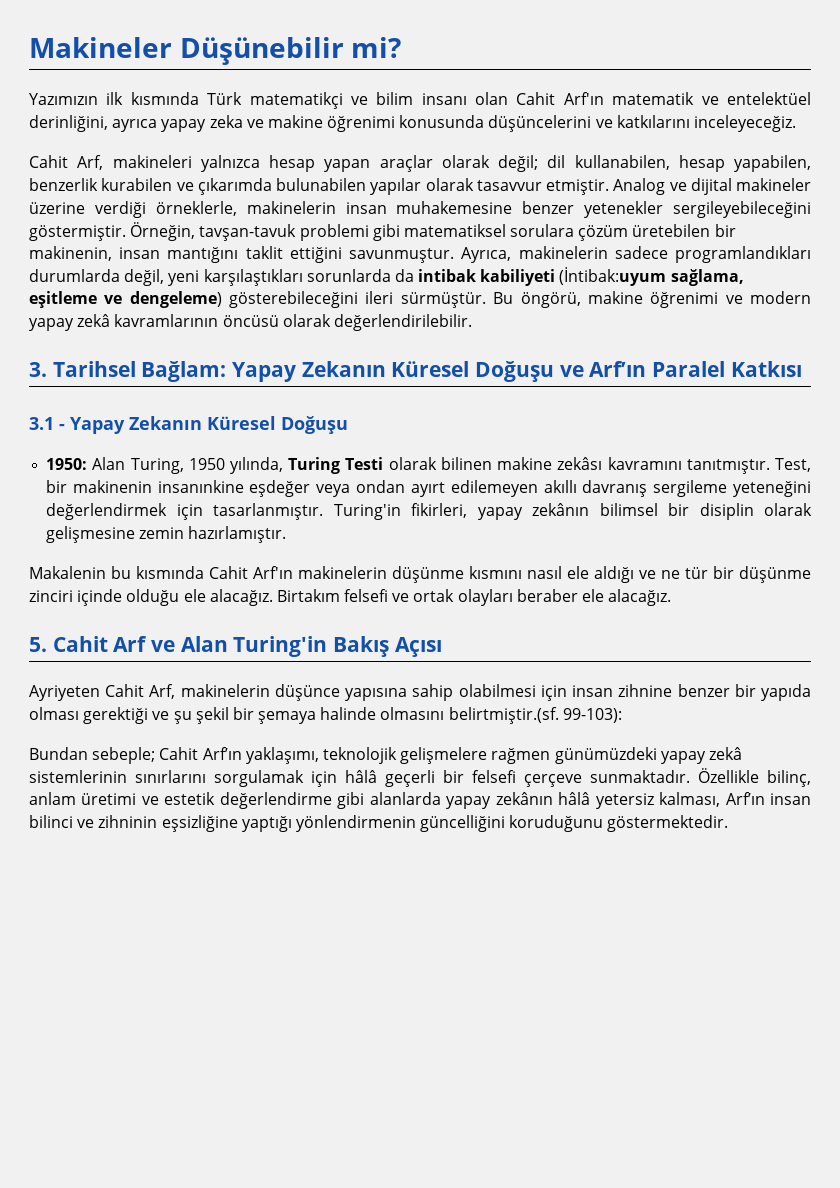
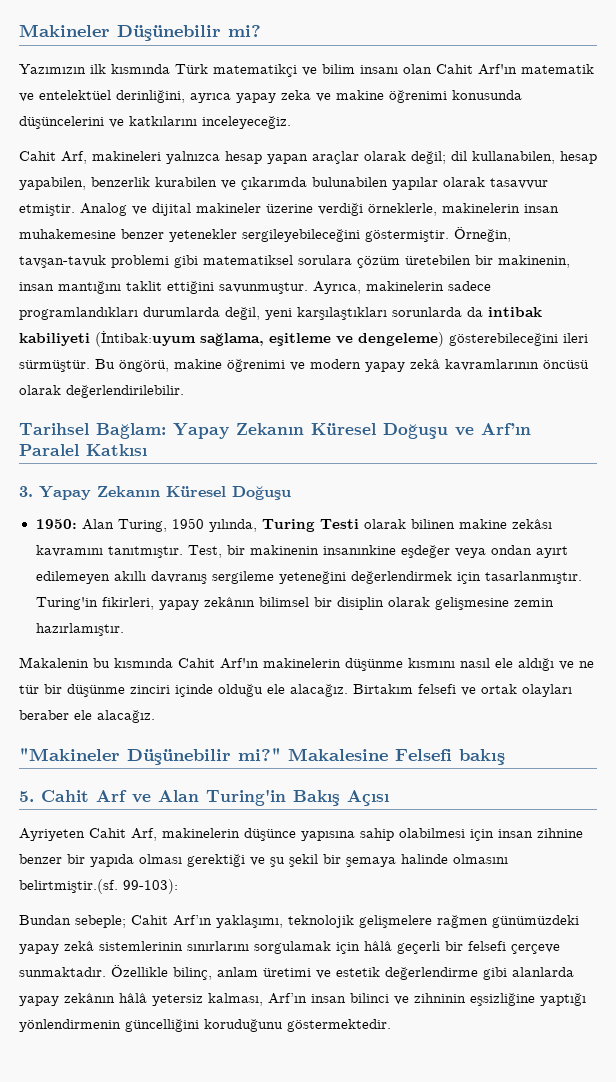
[29,362,47,377] 3. -> (184, 391) none
[29,417,65,430] 3.1 - -> [19,486,33,497] 3.
(672, 597) none -> [19,748,505,765] // "Makineler Düşünebilir mi?" Makalesine Felsefi bakış

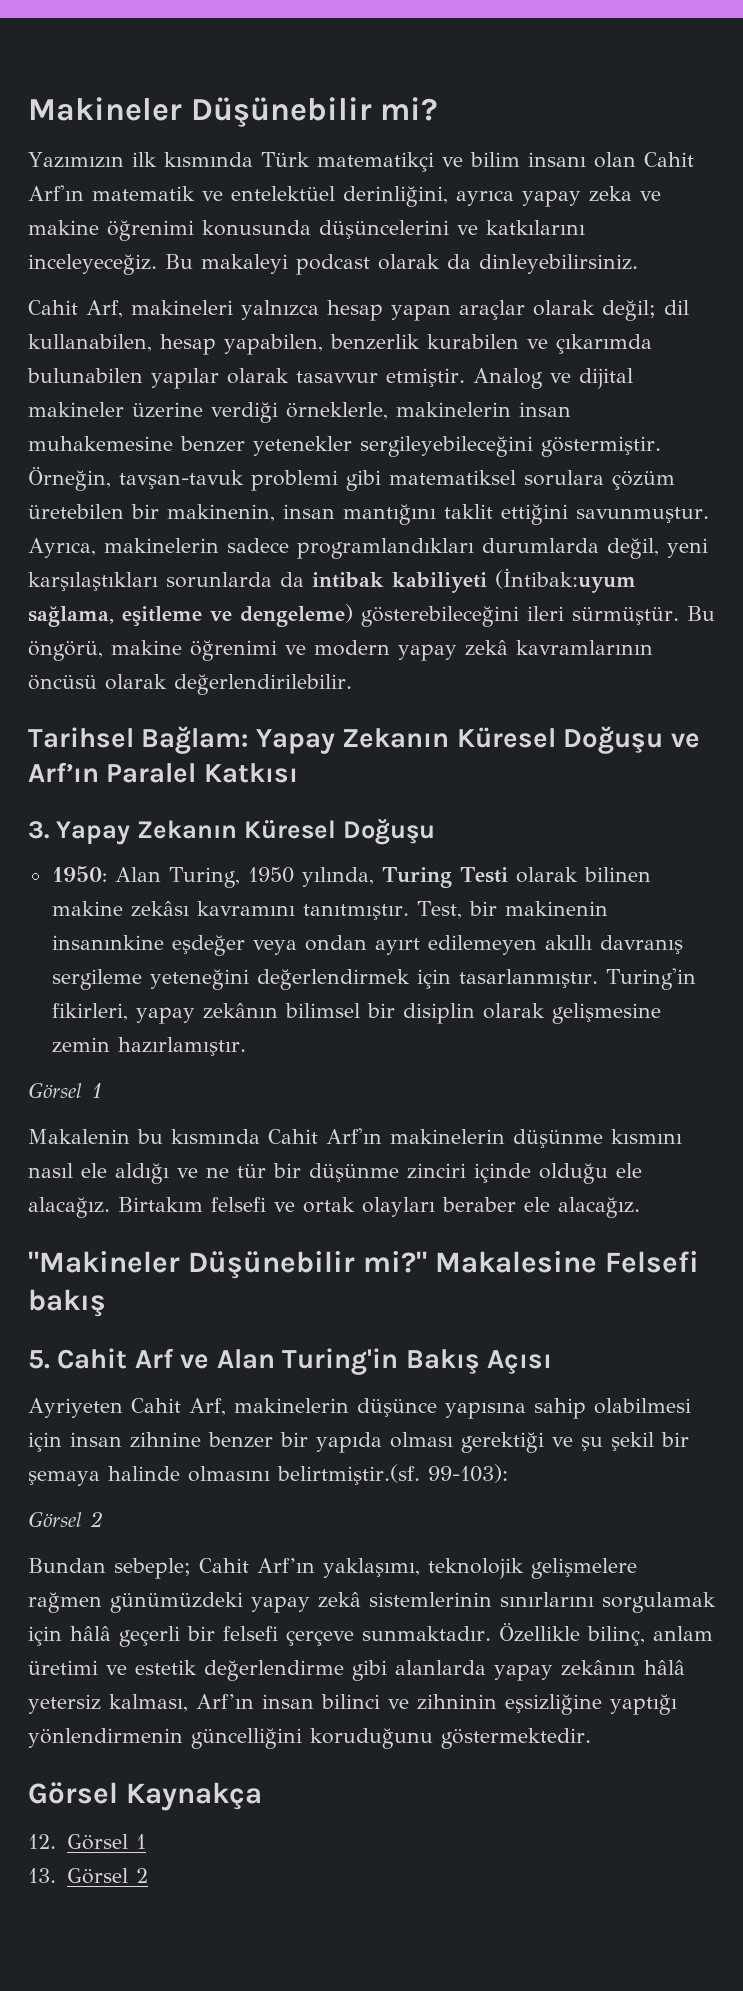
(291, 122) none -> [165,254,638,275] Bu makaleyi podcast olarak da dinleyebilirsiniz.
(124, 629) none -> [28,1082,103,1098] // Görsel 1
(178, 886) none -> [28,1511,103,1527] // Görsel 2
(391, 1025) none -> [28,1782,262,1811] [28,1834,146,1850] [28,1868,148,1884] // Görsel Kaynakça // 12. Görsel 1 // 13. Görsel 2

